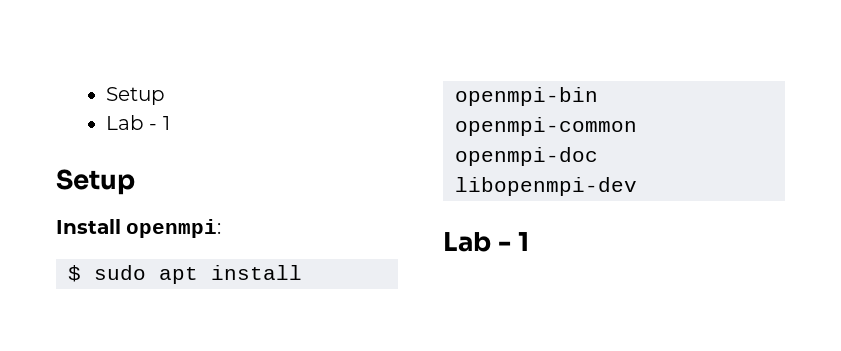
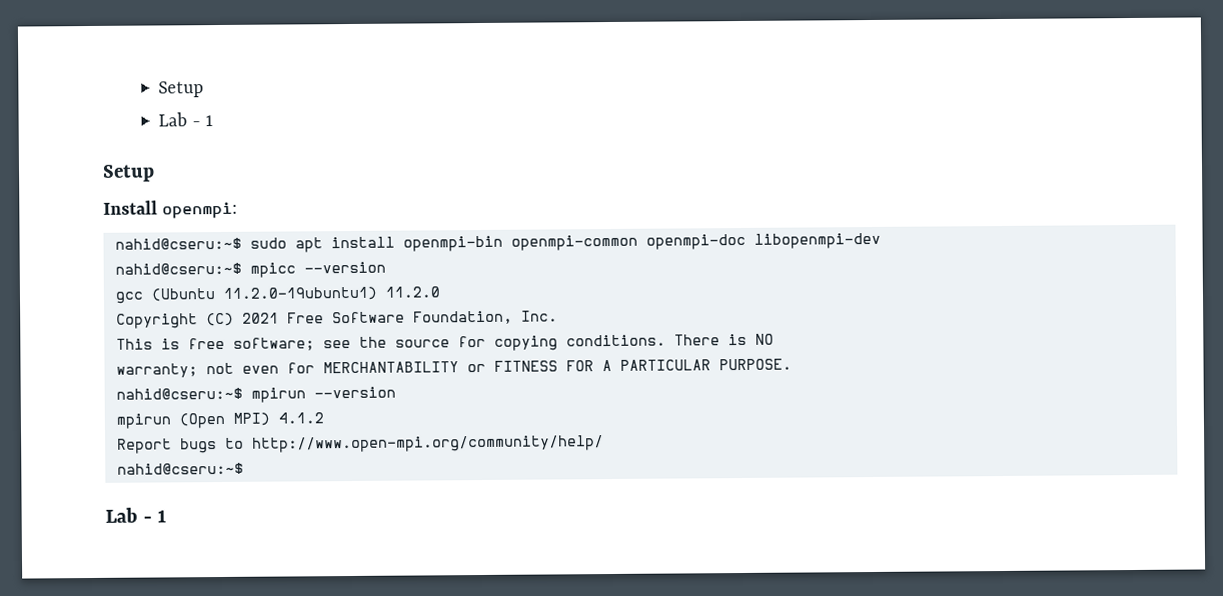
[68,265,81,282] $ -> [114,237,242,250] nahid@cseru:~$
(637, 186) none -> [114,261,386,278] [114,286,440,304] [115,310,558,329] [115,333,774,351] [115,358,792,378] [115,386,396,403] [115,412,324,429] [116,435,604,454] [116,462,244,475] // nahid@cseru:~$ mpicc --version // gcc (Ubuntu 11.2.0-19ubuntu1) 11.2.0 // Copyright (C) 2021 Free Software Foundation, Inc. // This is free software; see the source for copying conditions. There is NO // warranty; not even for MERCHANTABILITY or FITNESS FOR A PARTICULAR PURPOSE. // nahid@cseru:~$ mpirun --version // mpirun (Open MPI) 4.1.2 // Report bugs to http://www.open-mpi.org/community/help/ // nahid@cseru:~$

